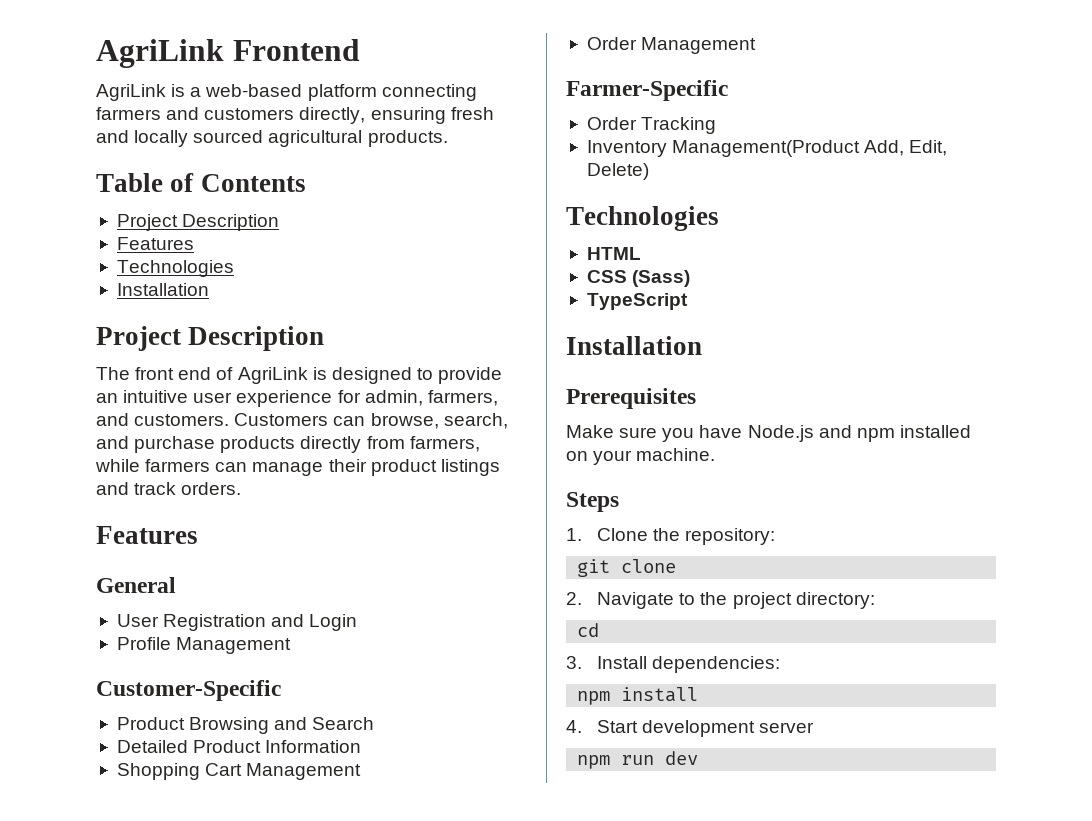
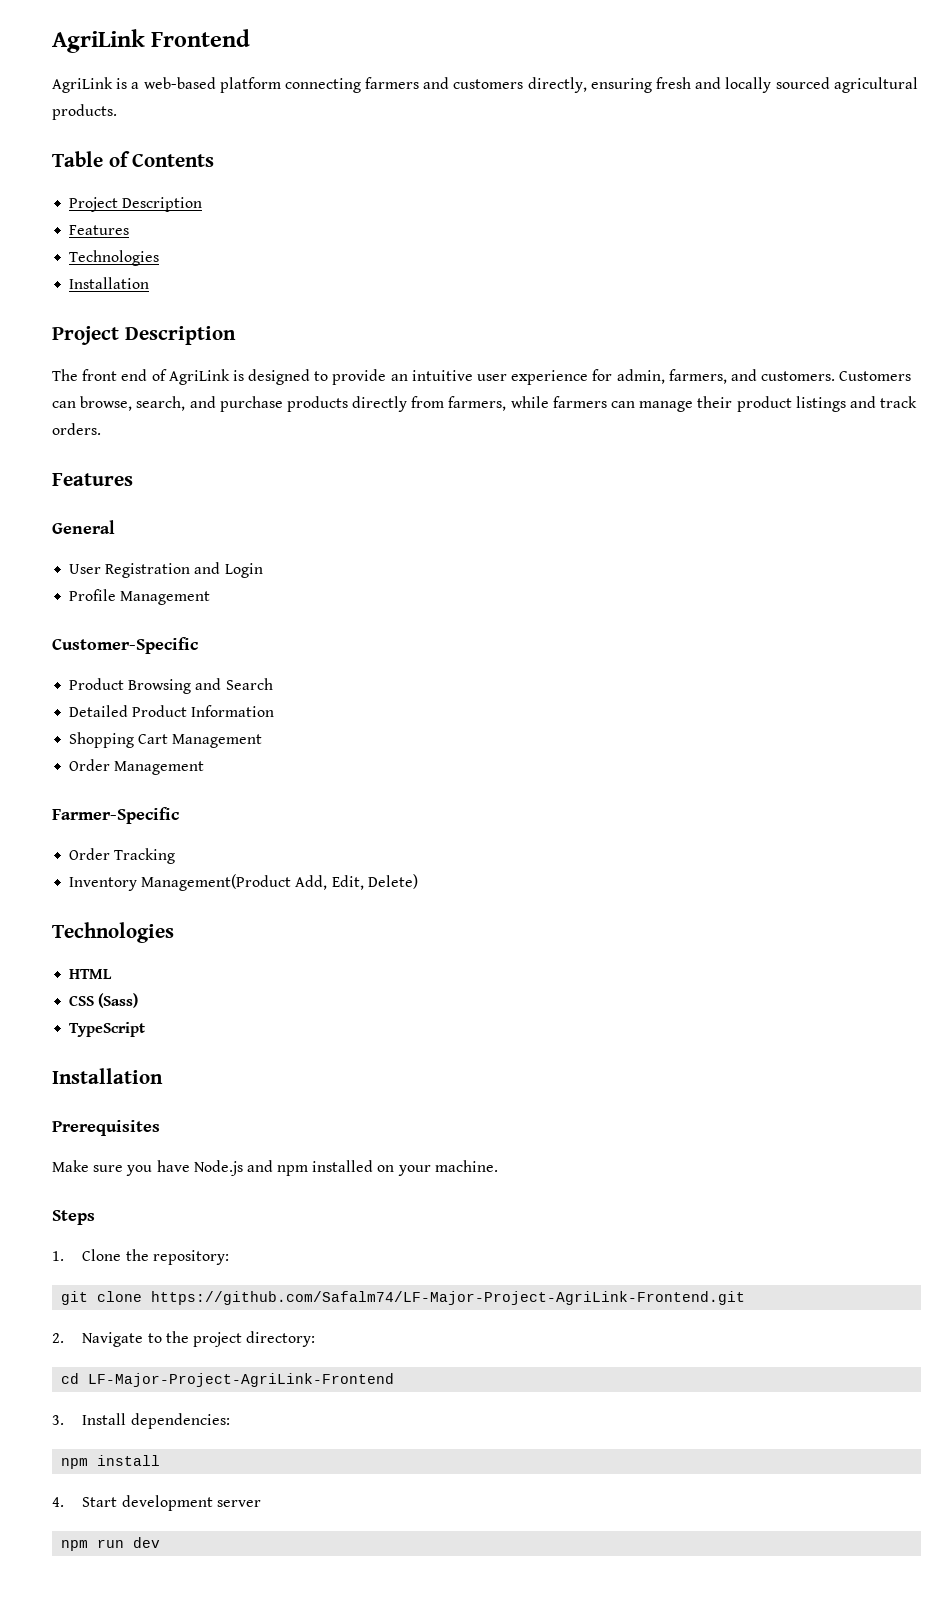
(677, 566) none -> [151,1291,746,1305] https://github.com/Safalm74/LF-Major-Project-AgriLink-Frontend.git
(600, 630) none -> [88,1373,395,1387] LF-Major-Project-AgriLink-Frontend

